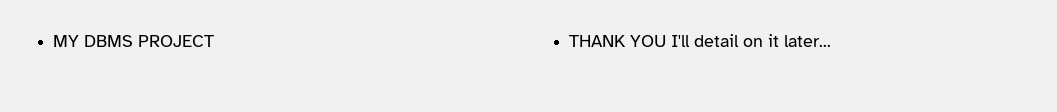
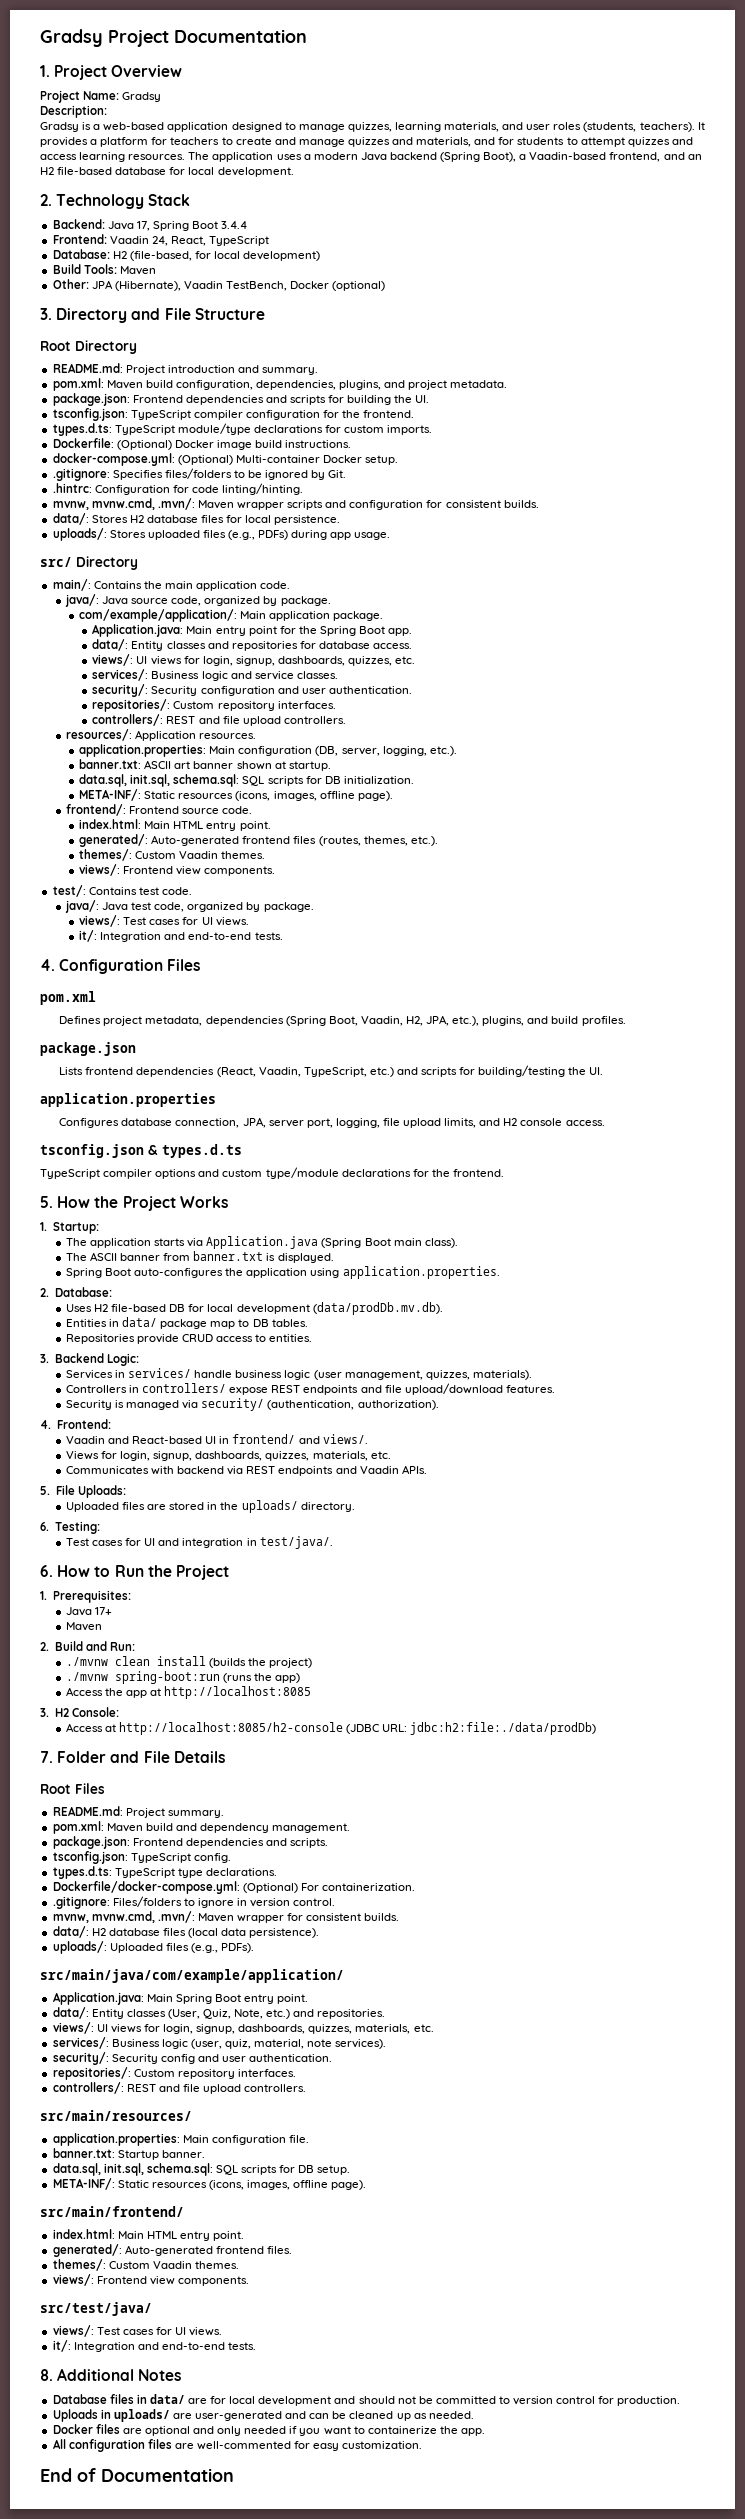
[53,35,215,47] [569,34,832,47] MY DBMS PROJECT // THANK YOU I'll detail on it later... -> [40,29,307,47] [40,65,183,80] [40,90,162,103] [40,105,107,118] [40,122,705,132] [40,137,693,147] [40,152,702,162] [40,167,294,177] [40,194,191,209] [52,219,248,231] [52,234,270,246] [52,249,321,261] [52,264,156,275] [52,279,386,291] [40,308,265,323] [40,340,137,354] [52,363,319,375] [52,378,508,391] [52,393,430,406] [52,408,415,421] [52,423,433,436] [52,438,352,450] [52,453,399,466] [52,468,347,481] [52,483,304,495] [52,498,539,510] [52,513,341,525] [52,528,391,541] [40,556,138,570] [52,579,291,591] [64,594,331,607] [79,609,384,622] [92,624,413,637] [92,639,413,651] [92,654,416,666] [92,669,338,681] [92,684,412,697] [92,699,336,712] [92,714,346,726] [65,729,257,741] [79,744,457,757] [79,759,331,771] [79,774,414,787] [79,789,393,801] [65,804,253,816] [79,819,271,831] [79,834,438,847] [79,849,266,861] [79,864,276,876] [52,885,192,897] [64,900,314,913] [79,915,249,927] [79,930,283,942] [40,959,201,974] [40,991,96,1005] [59,1015,626,1026] [40,1042,136,1056] [59,1065,604,1077] [40,1093,216,1107] [59,1117,605,1128] [40,1144,242,1158] [40,1167,504,1179] [40,1196,228,1211] [40,1222,100,1234] [65,1236,458,1249] [65,1251,334,1263] [65,1266,500,1279] [40,1287,112,1297] [65,1302,443,1315] [65,1317,308,1329] [65,1334,313,1344] [40,1353,139,1366] [65,1368,532,1380] [65,1383,555,1395] [65,1398,439,1411] [40,1419,111,1429] [65,1434,368,1444] [65,1451,391,1461] [65,1465,427,1476] [40,1485,126,1498] [65,1500,355,1513] [40,1521,100,1534] [65,1536,333,1549] [40,1565,229,1580] [40,1590,132,1603] [65,1607,112,1616] [65,1622,102,1631] [40,1641,135,1651] [65,1656,313,1668] [65,1671,301,1684] [65,1686,312,1699] [40,1707,119,1717] [65,1722,597,1735] [40,1751,225,1763] [40,1783,105,1794] [52,1806,224,1818] [52,1821,351,1834] [52,1836,329,1849] [52,1851,231,1864] [52,1866,277,1879] [52,1881,415,1894] [52,1896,336,1909] [52,1911,400,1923] [52,1926,320,1938] [52,1941,255,1954] [40,1969,344,1983] [52,1992,309,2005] [52,2007,386,2019] [52,2022,434,2034] [52,2037,387,2049] [52,2052,333,2065] [52,2067,296,2080] [52,2082,307,2094] [40,2110,192,2121] [52,2133,309,2146] [52,2148,205,2160] [52,2163,351,2176] [52,2178,367,2190] [40,2206,184,2217] [52,2229,245,2241] [52,2244,292,2257] [52,2259,239,2271] [52,2274,249,2286] [40,2302,152,2316] [52,2325,223,2337] [52,2340,257,2352] [40,2368,182,2381] [52,2394,681,2406] [52,2409,474,2422] [52,2424,486,2436] [52,2439,423,2452] [40,2468,234,2482] Gradsy Project Documentation // 1. Project Overview // Project Name: Gradsy // Description: // Gradsy is a web-based application designed to manage quizzes, learning materials, and user roles (students, teachers). It provides a platform for teachers to create and manage quizzes and materials, and for students to attempt quizzes and access learning resources. The application uses a modern Java backend (Spring Boot), a Vaadin-based frontend, and an H2 file-based database for local development. // 2. Technology Stack // Backend: Java 17, Spring Boot 3.4.4 // Frontend: Vaadin 24, React, TypeScript // Database: H2 (file-based, for local development) // Build Tools: Maven // Other: JPA (Hibernate), Vaadin TestBench, Docker (optional) // 3. Directory and File Structure // Root Directory // README.md: Project introduction and summary. // pom.xml: Maven build configuration, dependencies, plugins, and project metadata. // package.json: Frontend dependencies and scripts for building the UI. // tsconfig.json: TypeScript compiler configuration for the frontend. // types.d.ts: TypeScript module/type declarations for custom imports. // Dockerfile: (Optional) Docker image build instructions. // docker-compose.yml: (Optional) Multi-container Docker setup. // .gitignore: Specifies files/folders to be ignored by Git. // .hintrc: Configuration for code linting/hinting. // mvnw, mvnw.cmd, .mvn/: Maven wrapper scripts and configuration for consistent builds. // data/: Stores H2 database files for local persistence. // uploads/: Stores uploaded files (e.g., PDFs) during app usage. // src/ Directory // main/: Contains the main application code. // java/: Java source code, organized by package. // com/example/application/: Main application package. // Application.java: Main entry point for the Spring Boot app. // data/: Entity classes and repositories for database access. // views/: UI views for login, signup, dashboards, quizzes, etc. // services/: Business logic and service classes. // security/: Security configuration and user authentication. // repositories/: Custom repository interfaces. // controllers/: REST and file upload controllers. // resources/: Application resources. // application.properties: Main configuration (DB, server, logging, etc.). // banner.txt: ASCII art banner shown at startup. // data.sql, init.sql, schema.sql: SQL scripts for DB initialization. // META-INF/: Static resources (icons, images, offline page). // frontend/: Frontend source code. // index.html: Main HTML entry point. // generated/: Auto-generated frontend files (routes, themes, etc.). // themes/: Custom Vaadin themes. // views/: Frontend view components. // test/: Contains test code. // java/: Java test code, organized by package. // views/: Test cases for UI views. // it/: Integration and end-to-end tests. // 4. Configuration Files // pom.xml // Defines project metadata, dependencies (Spring Boot, Vaadin, H2, JPA, etc.), plugins, and build profiles. // package.json // Lists frontend dependencies (React, Vaadin, TypeScript, etc.) and scripts for building/testing the UI. // application.properties // Configures database connection, JPA, server port, logging, file upload limits, and H2 console access. // tsconfig.json & types.d.ts // TypeScript compiler options and custom type/module declarations for the frontend. // 5. How the Project Works // 1. Startup: // The application starts via Application.java (Spring Boot main class). // The ASCII banner from banner.txt is displayed. // Spring Boot auto-configures the application using application.properties. // 2. Database: // Uses H2 file-based DB for local development (data/prodDb.mv.db). // Entities in data/ package map to DB tables. // Repositories provide CRUD access to entities. // 3. Backend Logic: // Services in services/ handle business logic (user management, quizzes, materials). // Controllers in controllers/ expose REST endpoints and file upload/download features. // Security is managed via security/ (authentication, authorization). // 4. Frontend: // Vaadin and React-based UI in frontend/ and views/. // Views for login, signup, dashboards, quizzes, materials, etc. // Communicates with backend via REST endpoints and Vaadin APIs. // 5. File Uploads: // Uploaded files are stored in the uploads/ directory. // 6. Testing: // Test cases for UI and integration in test/java/. // 6. How to Run the Project // 1. Prerequisites: // Java 17+ // Maven // 2. Build and Run: // ./mvnw clean install (builds the project) // ./mvnw spring-boot:run (runs the app) // Access the app at http://localhost:8085 // 3. H2 Console: // Access at http://localhost:8085/h2-console (JDBC URL: jdbc:h2:file:./data/prodDb) // 7. Folder and File Details // Root Files // README.md: Project summary. // pom.xml: Maven build and dependency management. // package.json: Frontend dependencies and scripts. // tsconfig.json: TypeScript config. // types.d.ts: TypeScript type declarations. // Dockerfile/docker-compose.yml: (Optional) For containerization. // .gitignore: Files/folders to ignore in version control. // mvnw, mvnw.cmd, .mvn/: Maven wrapper for consistent builds. // data/: H2 database files (local data persistence). // uploads/: Uploaded files (e.g., PDFs). // src/main/java/com/example/application/ // Application.java: Main Spring Boot entry point. // data/: Entity classes (User, Quiz, Note, etc.) and repositories. // views/: UI views for login, signup, dashboards, quizzes, materials, etc. // services/: Business logic (user, quiz, material, note services). // security/: Security config and user authentication. // repositories/: Custom repository interfaces. // controllers/: REST and file upload controllers. // src/main/resources/ // application.properties: Main configuration file. // banner.txt: Startup banner. // data.sql, init.sql, schema.sql: SQL scripts for DB setup. // META-INF/: Static resources (icons, images, offline page). // src/main/frontend/ // index.html: Main HTML entry point. // generated/: Auto-generated frontend files. // themes/: Custom Vaadin themes. // views/: Frontend view components. // src/test/java/ // views/: Test cases for UI views. // it/: Integration and end-to-end tests. // 8. Additional Notes // Database files in data/ are for local development and should not be committed to version control for production. // Uploads in uploads/ are user-generated and can be cleaned up as needed. // Docker files are optional and only needed if you want to containerize the app. // All configuration files are well-commented for easy customization. // End of Documentation

